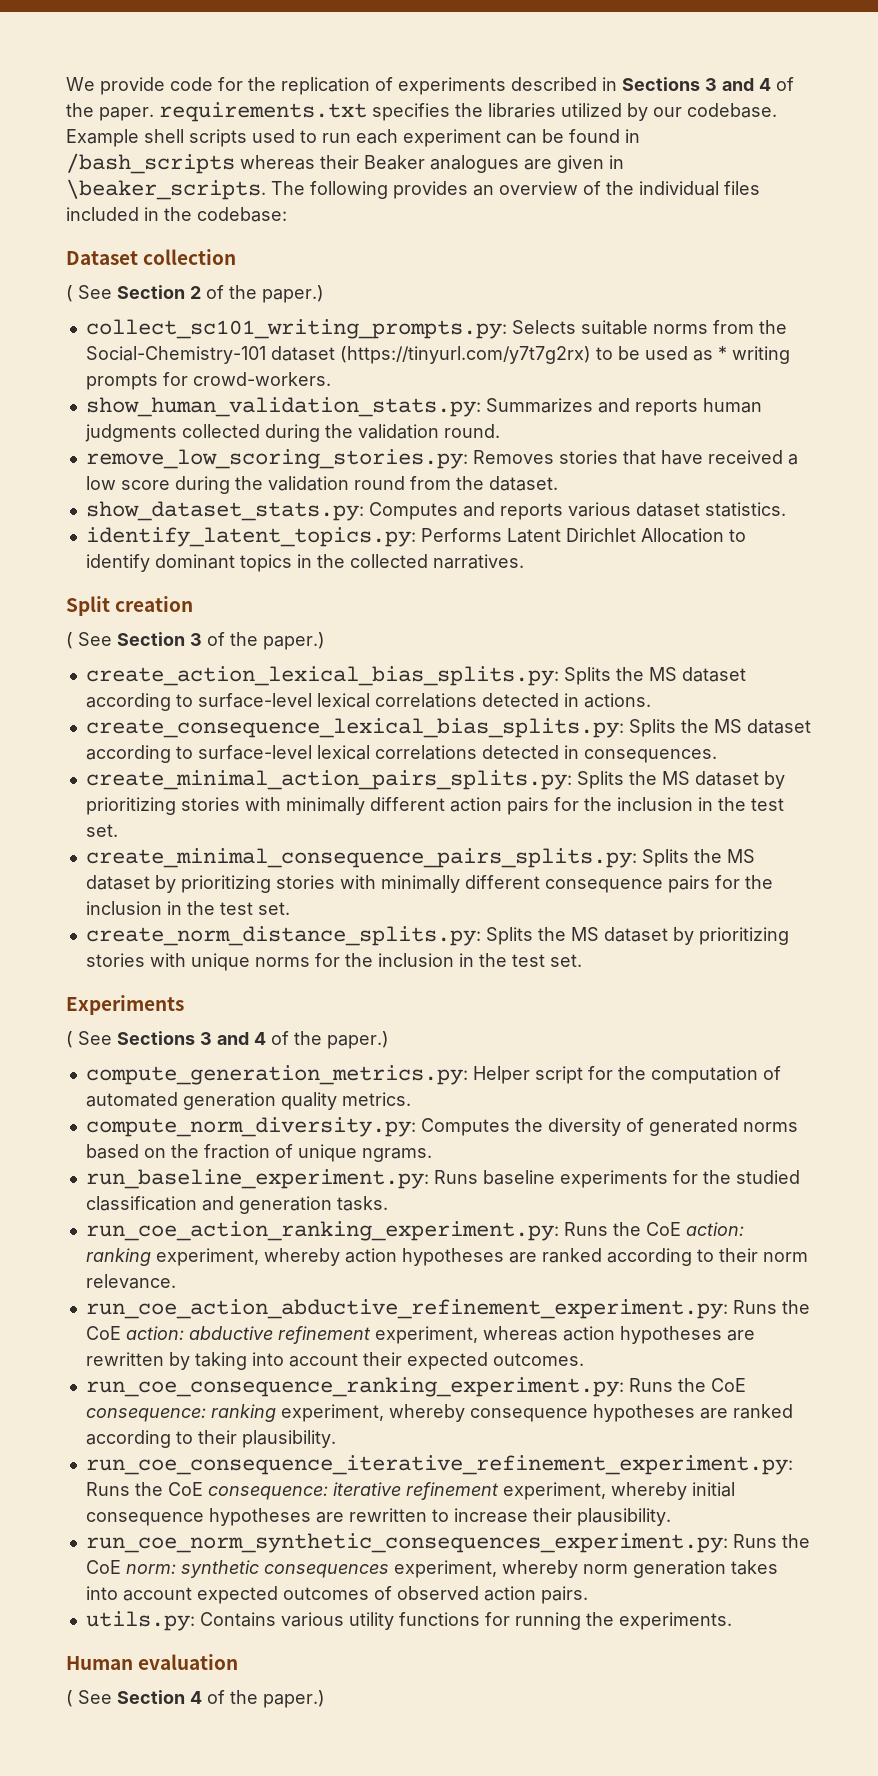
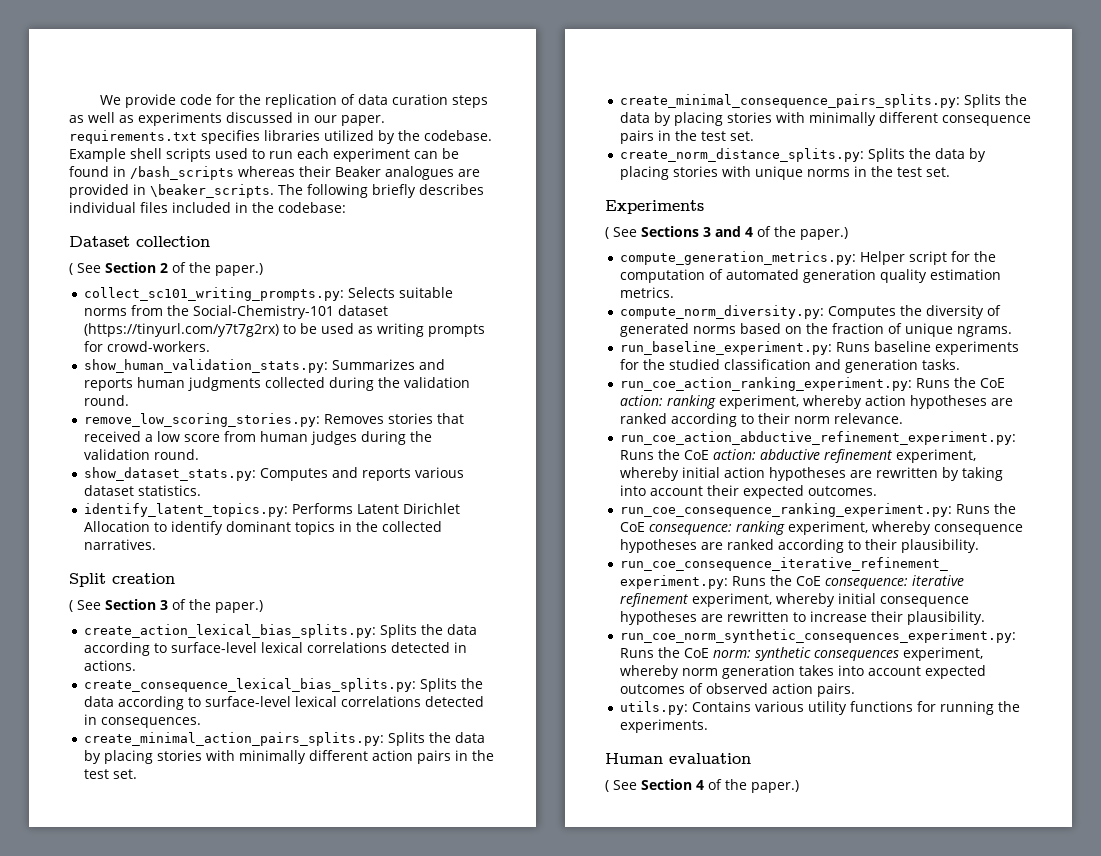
[398,77,794,95] [66,103,94,117] experiments described in Sections 3 and 4 of the -> [357,94,488,108] [69,112,337,126] data curation steps as well as experiments discussed in our
[455,103,483,117] the -> (260, 137) none
[653,107,682,117] our -> [398,130,420,141] the
[557,155,604,173] given -> [69,184,129,198] provided
[393,181,634,199] provides an overview of the -> [372,184,484,198] briefly describes
[717,346,727,360] * -> (373, 330) none
[660,450,703,465] have -> (464, 418) none
[174,476,558,494] during the validation round from the dataset. -> [223,431,432,445] [83,449,199,460] from human judges during the validation round.
[648,667,746,682] MS dataset -> [446,624,477,635] data
[713,719,811,734] MS dataset -> [83,696,114,707] data
[661,771,785,789] [85,797,176,815] MS dataset by prioritizing -> [454,732,485,743] [83,750,153,764] data by placing
[553,797,693,811] for the inclusion -> (451, 757) none
[726,849,755,863] [85,875,271,893] MS dataset by prioritizing -> [619,112,723,126] data by placing
[714,875,773,889] [85,901,162,915] for the inclusion -> (654, 137) none
[570,927,789,945] MS dataset by prioritizing -> [934,148,986,162] [619,166,669,180] data by placing
[314,953,454,967] for the inclusion -> (850, 173) none
(337, 1101) none -> [929,269,1001,280] estimation
[482,1326,558,1341] whereas -> [619,467,720,481] whereby initial

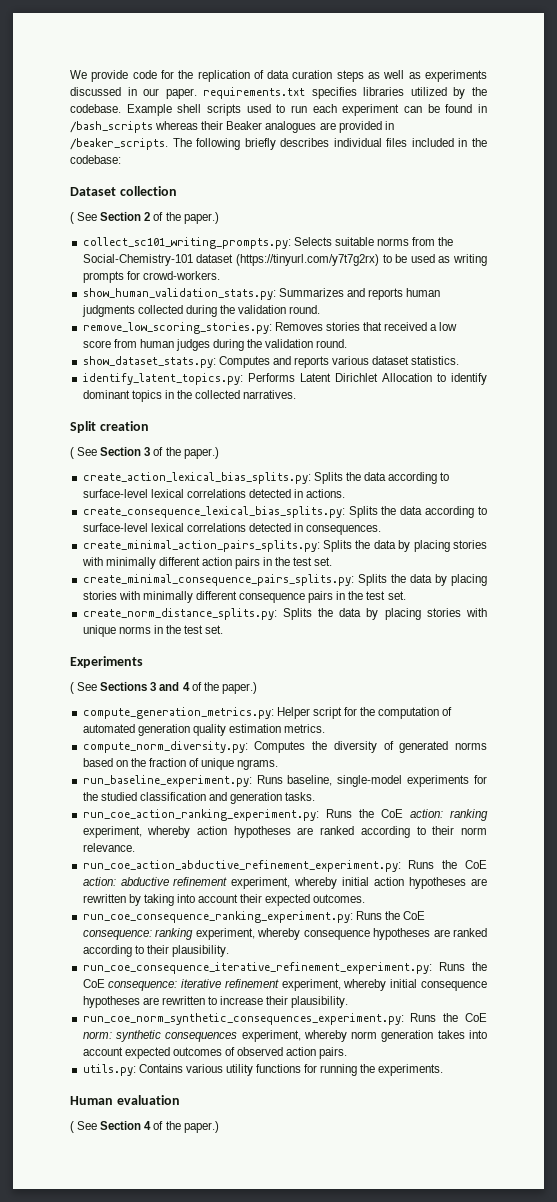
[150,184,274,198] \beaker_scripts. -> [70,138,168,150] /beaker_scripts.
[873,341,931,352] baseline -> [287,775,403,787] baseline, single-model

